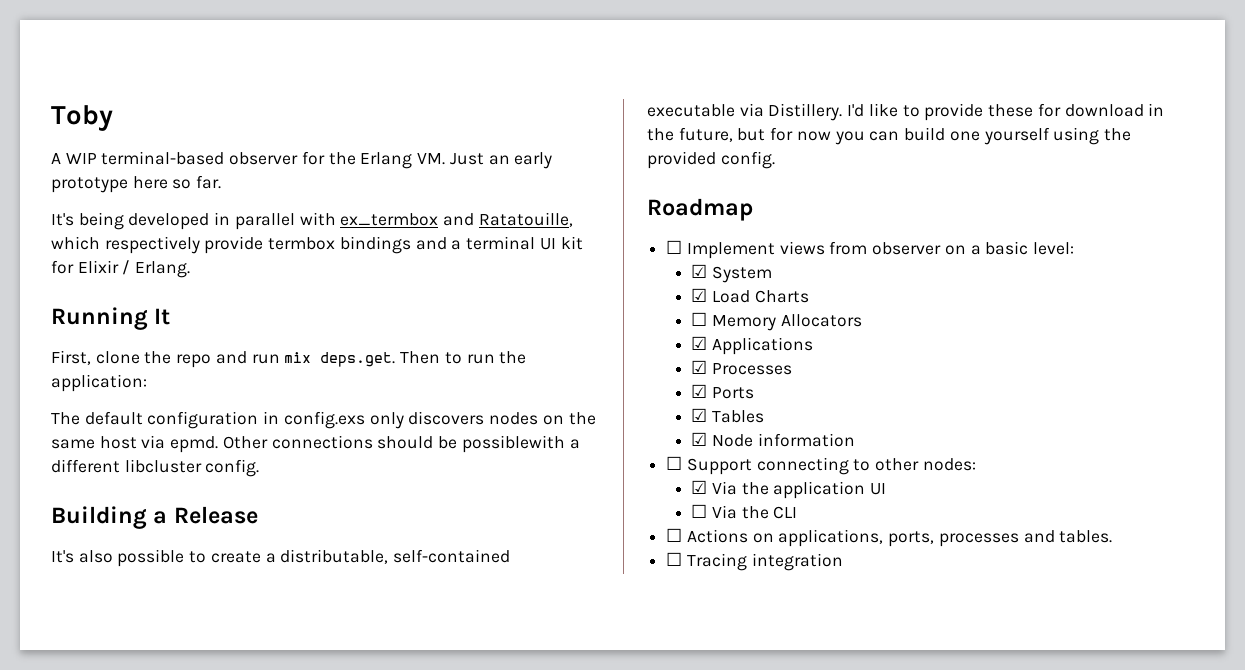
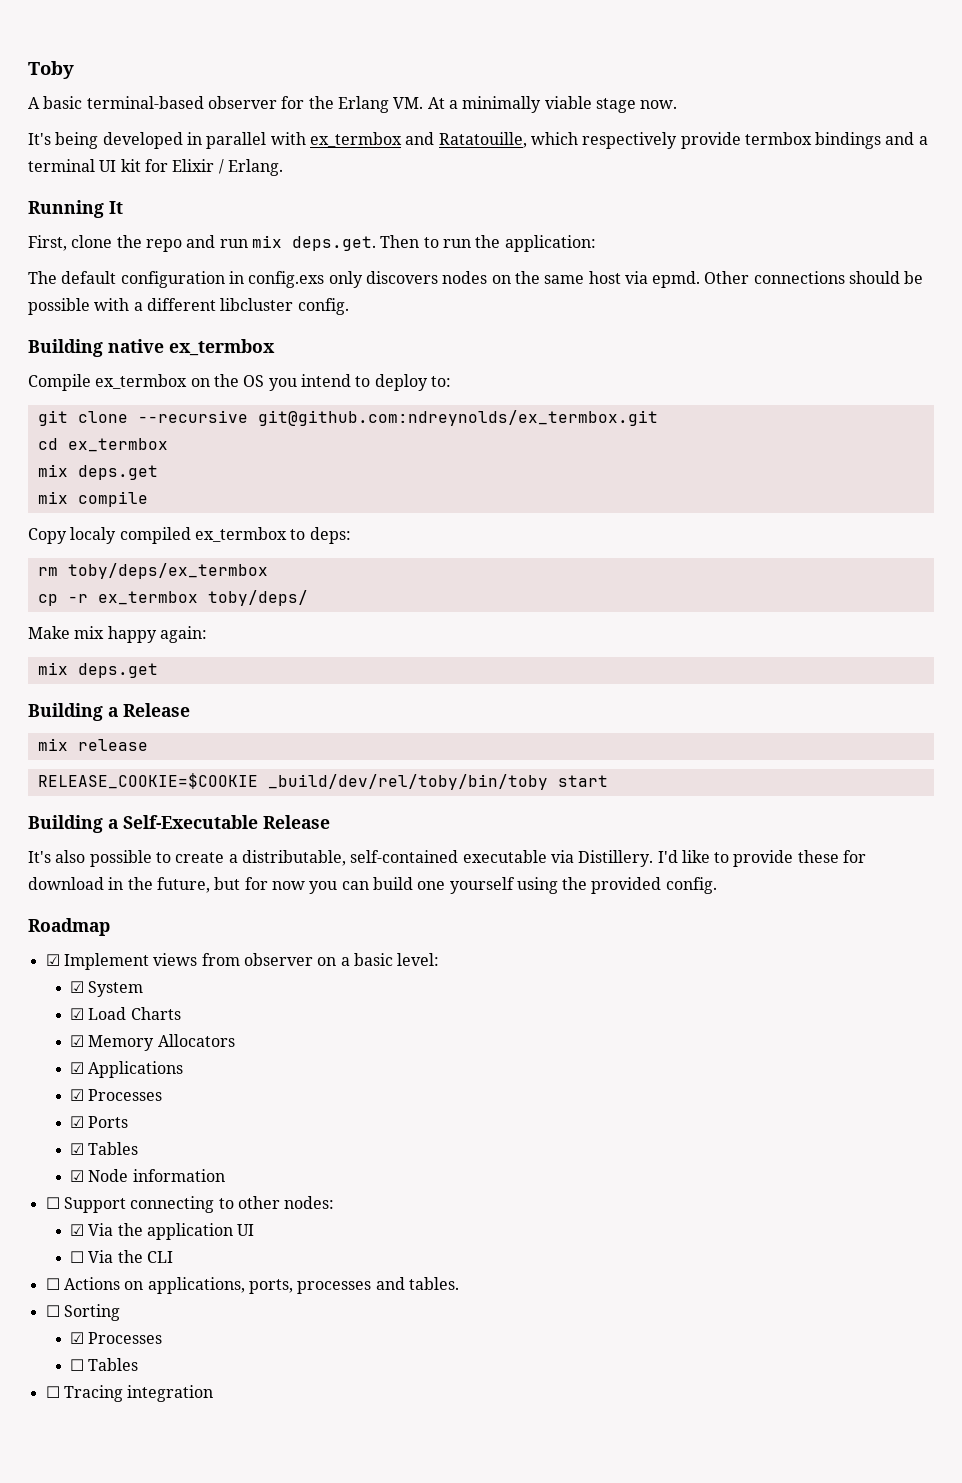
[65,153,97,164] WIP -> [43,96,83,109] basic
[449,152,553,169] [51,175,222,193] Just an early prototype here so far. -> [427,96,678,113] At a minimally viable stage now.
[461,435,565,453] possiblewith -> [28,298,130,315] possible with
[153,511,168,524] a -> [108,339,275,356] [28,374,451,391] [37,410,658,426] [37,438,168,452] [37,464,158,480] [37,491,148,507] [28,527,351,544] [37,563,268,579] [37,590,308,606] [28,626,207,643] [37,662,158,678] [28,703,190,721] [37,738,148,751] [37,773,608,790] [28,815,258,833] native ex_termbox // Compile ex_termbox on the OS you intend to deploy to: // git clone --recursive git@github.com:ndreynolds/ex_termbox.git // cd ex_termbox // mix deps.get // mix compile // Copy localy compiled ex_termbox to deps: // rm toby/deps/ex_termbox // cp -r ex_termbox toby/deps/ // Make mix happy again: // mix deps.get // Building a Release // mix release // RELEASE_COOKIE=$COOKIE _build/dev/rel/toby/bin/toby start // Building a Self-Executable
[666,240,683,254] ☐ -> [45,954,60,966] ☑
[691,312,708,326] ☐ -> [69,1035,84,1047] ☑
(1113, 536) none -> [45,1304,120,1321] [69,1332,163,1344] [69,1358,139,1371] // ☐ Sorting // ☑ Processes // ☐ Tables

